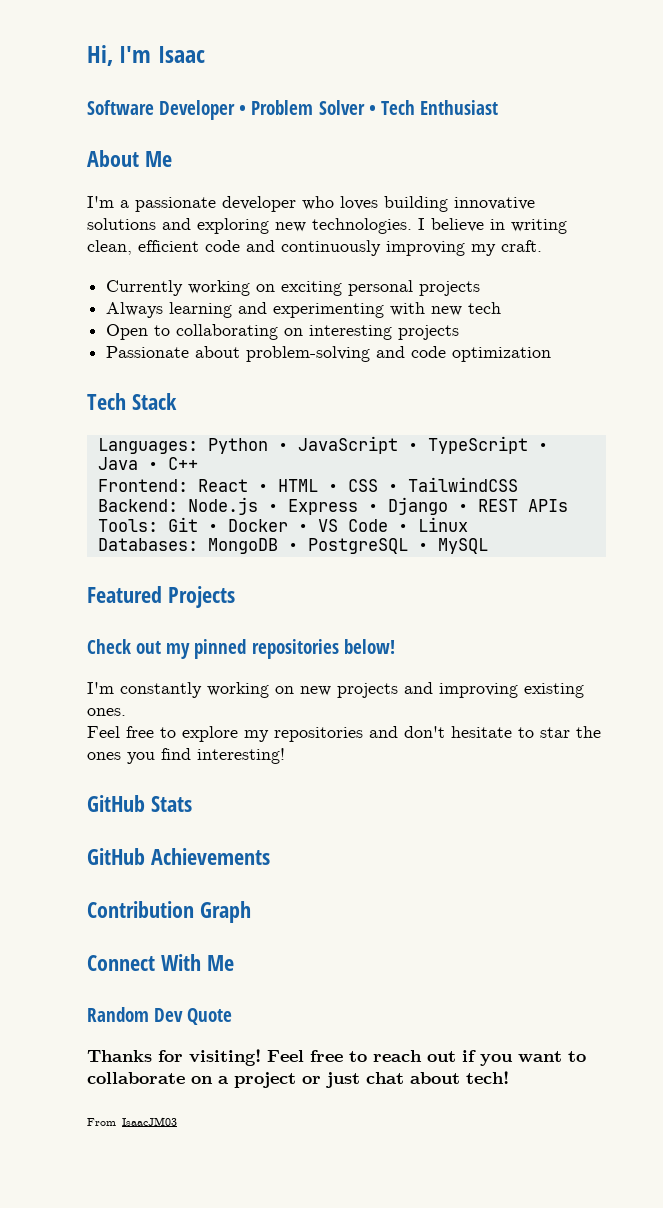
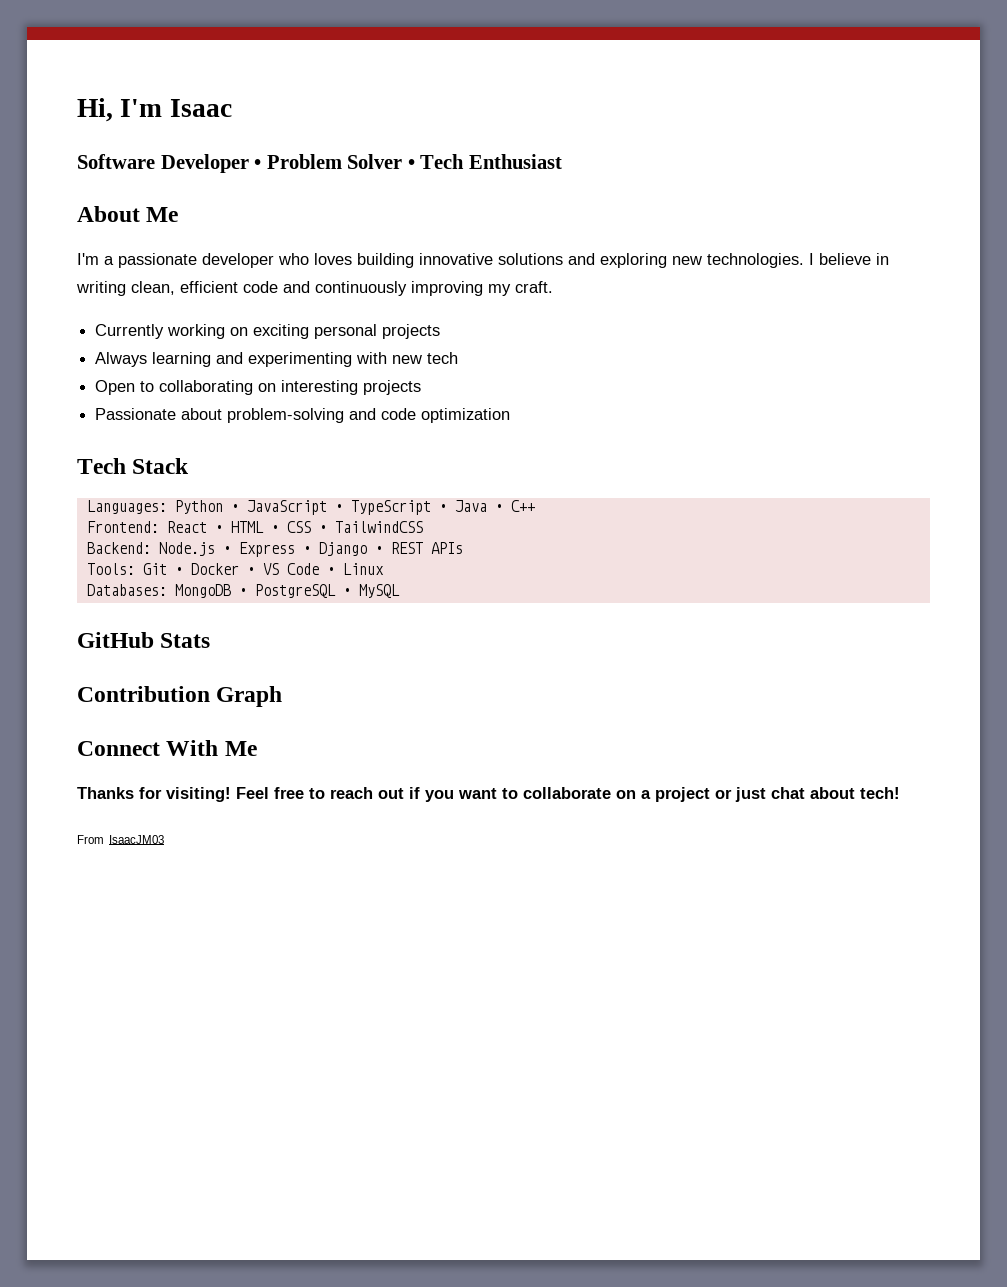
[87,586,235,608] [87,639,395,659] [87,682,584,698] [87,708,126,716] [87,726,601,742] [87,748,285,764] // Featured Projects // Check out my pinned repositories below! // I'm constantly working on new projects and improving existing ones. // Feel free to explore my repositories and don't hesitate to star the ones you find interesting! -> (400, 591) none
[87,848,270,865] // GitHub Achievements -> (211, 640) none
[87,1007,233,1025] // Random Dev Quote -> (257, 748) none

